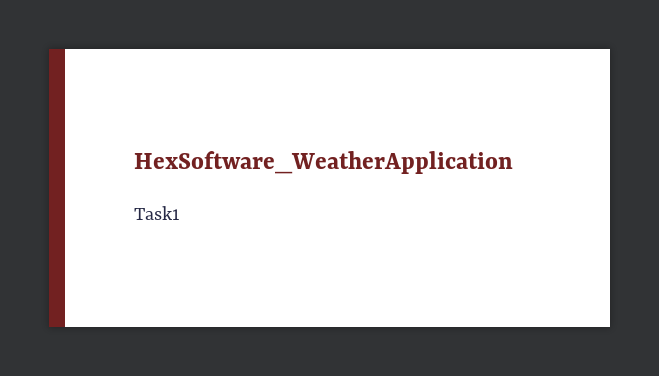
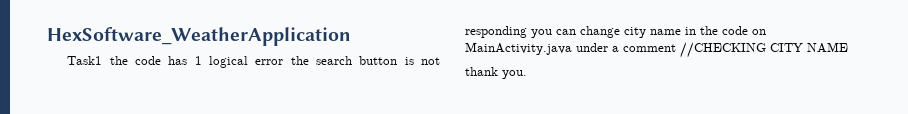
(180, 213) none -> [109,56,440,68] [465,26,766,38] [465,42,848,58] [465,67,527,79] the code has 1 logical error the search button is not responding you can change city name in the code on MainActivity.java under a comment //CHECKING CITY NAME // thank you.

